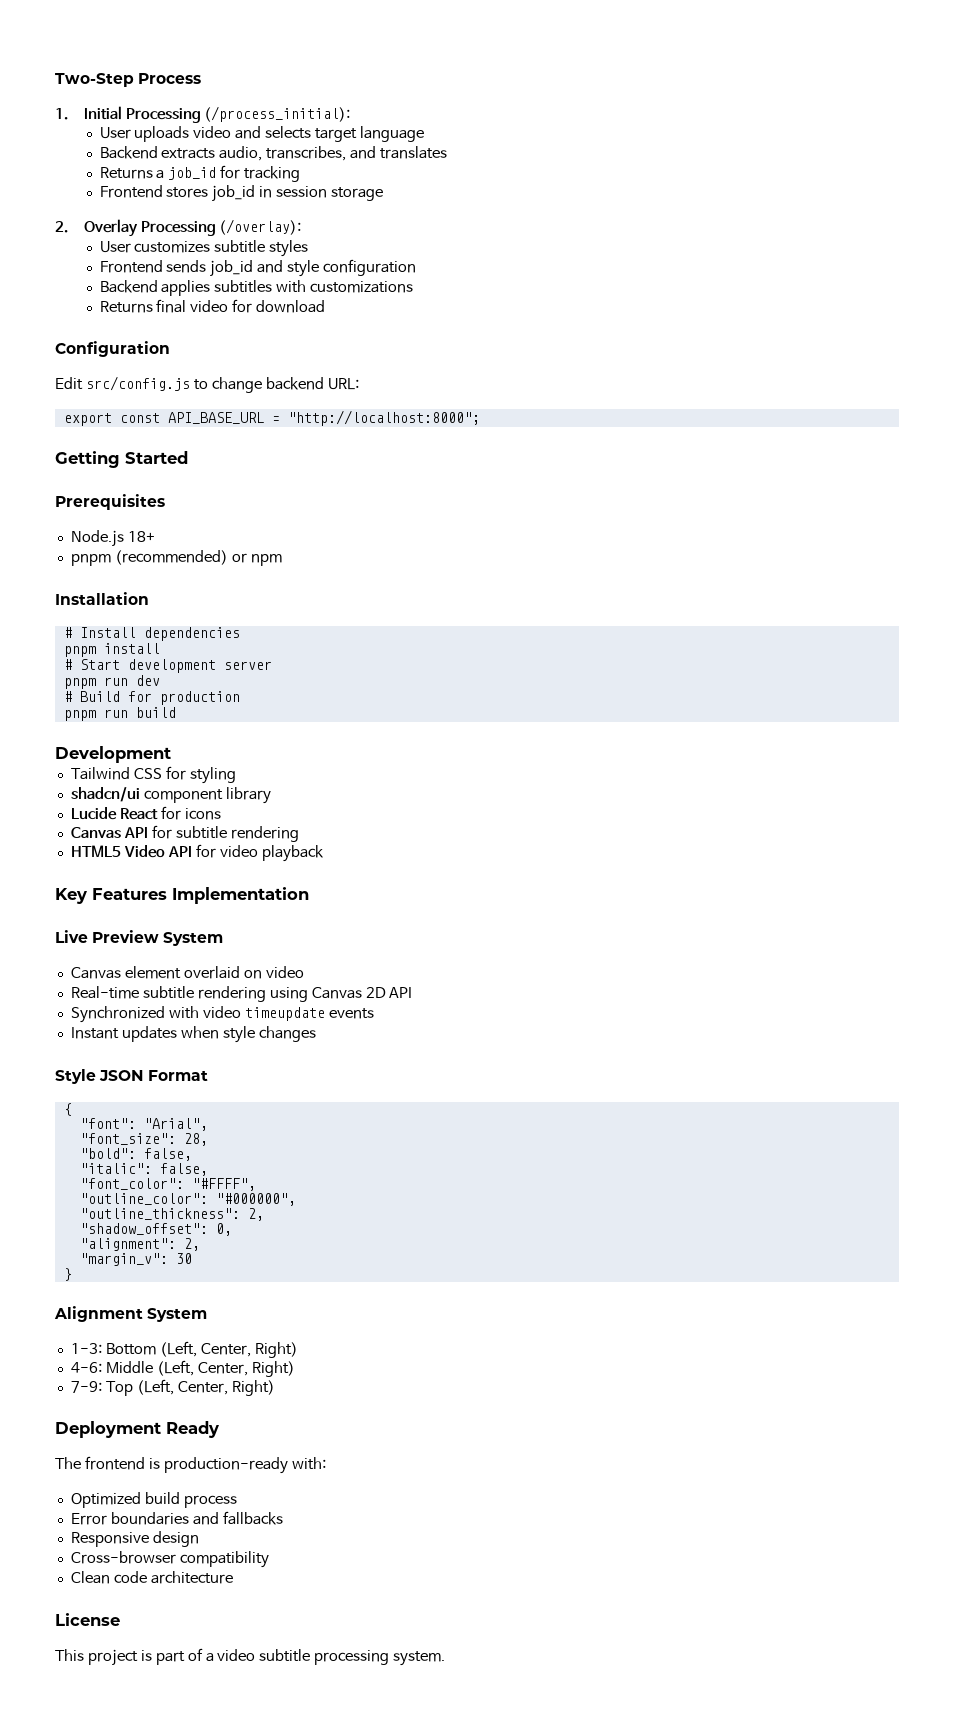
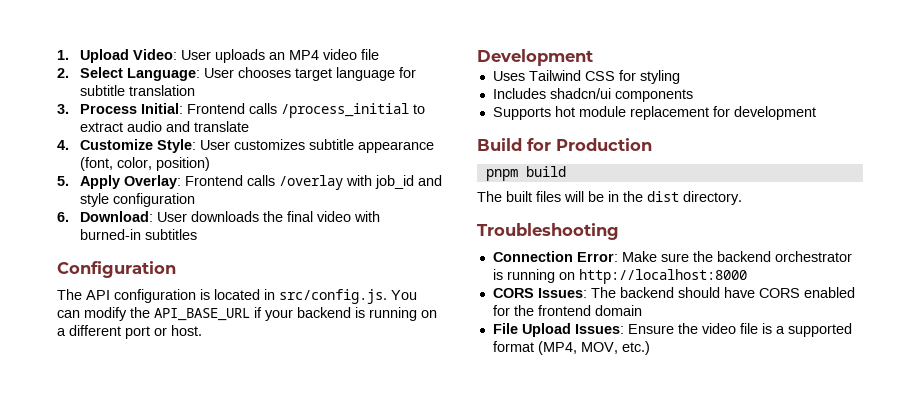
[55,73,202,87] [55,106,351,123] [99,126,425,142] [99,146,448,161] [99,165,301,182] [99,185,384,202] [55,219,302,237] [99,240,309,257] [99,259,417,277] [99,280,414,296] [99,299,326,313] [55,341,170,357] [55,376,359,393] [63,410,480,426] [55,451,188,468] [55,494,165,510] [70,530,155,547] [70,550,282,566] [55,592,149,605] [63,627,240,641] [63,643,160,657] [63,659,272,673] [63,675,160,689] [63,691,240,705] [63,707,176,721] Two-Step Process // 1. Initial Processing (/process_initial): // User uploads video and selects target language // Backend extracts audio, transcribes, and translates // Returns a job_id for tracking // Frontend stores job_id in session storage // 2. Overlay Processing (/overlay): // User customizes subtitle styles // Frontend sends job_id and style configuration // Backend applies subtitles with customizations // Returns final video for download // Configuration // Edit src/config.js to change backend URL: // export const API_BASE_URL = "http://localhost:8000"; // Getting Started // Prerequisites // Node.js 18+ // pnpm (recommended) or npm // Installation // # Install dependencies // pnpm install // # Start development server // pnpm run dev // # Build for production // pnpm run build -> [57,49,379,63] [57,67,416,81] [79,85,195,96] [57,103,425,118] [79,121,249,132] [57,139,434,153] [79,157,210,171] [57,175,442,190] [79,193,195,207] [57,211,380,222] [79,229,197,240] [57,261,176,278] [57,289,417,304] [57,307,437,321] [57,325,202,339] 1. Upload Video: User uploads an MP4 video file // 2. Select Language: User chooses target language for subtitle translation // 3. Process Initial: Frontend calls /process_initial to extract audio and translate // 4. Customize Style: User customizes subtitle appearance (font, color, position) // 5. Apply Overlay: Frontend calls /overlay with job_id and style configuration // 6. Download: User downloads the final video with burned-in subtitles // Configuration // The API configuration is located in src/config.js. You can modify the API_BASE_URL if your backend is running on a different port or host.
(171, 754) none -> [492,71,525,81] Uses
[70,787,271,804] [70,806,221,820] [70,825,299,842] [70,844,324,862] [55,887,309,904] [55,930,224,946] [70,966,304,979] [70,986,413,1002] [70,1006,374,1023] [70,1026,316,1043] [55,1069,209,1084] [63,1103,72,1116] [79,1118,208,1131] [79,1133,208,1146] [79,1148,192,1161] [79,1163,208,1176] [79,1178,256,1191] [79,1193,296,1206] [79,1208,264,1221] [79,1223,232,1236] [79,1238,200,1251] [79,1253,192,1266] [63,1268,72,1281] [54,1306,208,1322] [70,1341,298,1358] [70,1360,295,1377] [70,1379,275,1396] [55,1421,219,1438] [55,1456,326,1474] [70,1492,237,1508] [70,1511,283,1525] [70,1531,199,1547] [70,1551,269,1568] [70,1571,233,1584] [55,1613,120,1626] [55,1648,446,1666] shadcn/ui component library // Lucide React for icons // Canvas API for subtitle rendering // HTML5 Video API for video playback // Key Features Implementation // Live Preview System // Canvas element overlaid on video // Real-time subtitle rendering using Canvas 2D API // Synchronized with video timeupdate events // Instant updates when style changes // Style JSON Format // { // "font": "Arial", // "font_size": 28, // "bold": false, // "italic": false, // "font_color": "#FFFF", // "outline_color": "#000000", // "outline_thickness": 2, // "shadow_offset": 0, // "alignment": 2, // "margin_v": 30 // } // Alignment System // 1-3: Bottom (Left, Center, Right) // 4-6: Middle (Left, Center, Right) // 7-9: Top (Left, Center, Right) // Deployment Ready // The frontend is production-ready with: // Optimized build process // Error boundaries and fallbacks // Responsive design // Cross-browser compatibility // Clean code architecture // License // This project is part of a video subtitle processing system. -> [492,88,693,102] [492,106,816,120] [477,138,652,151] [485,166,566,181] [477,191,742,205] [477,223,619,240] [492,251,852,262] [492,269,747,284] [492,287,855,298] [492,305,642,316] [492,323,852,337] [492,341,650,355] Includes shadcn/ui components // Supports hot module replacement for development // Build for Production // pnpm build // The built files will be in the dist directory. // Troubleshooting // Connection Error: Make sure the backend orchestrator is running on http://localhost:8000 // CORS Issues: The backend should have CORS enabled for the frontend domain // File Upload Issues: Ensure the video file is a supported format (MP4, MOV, etc.)

